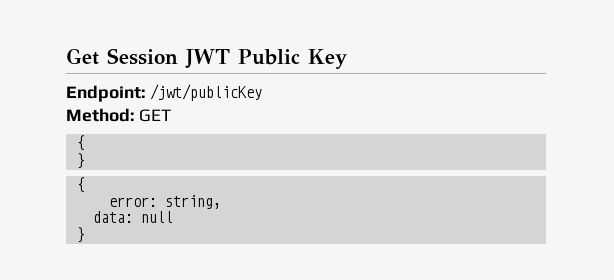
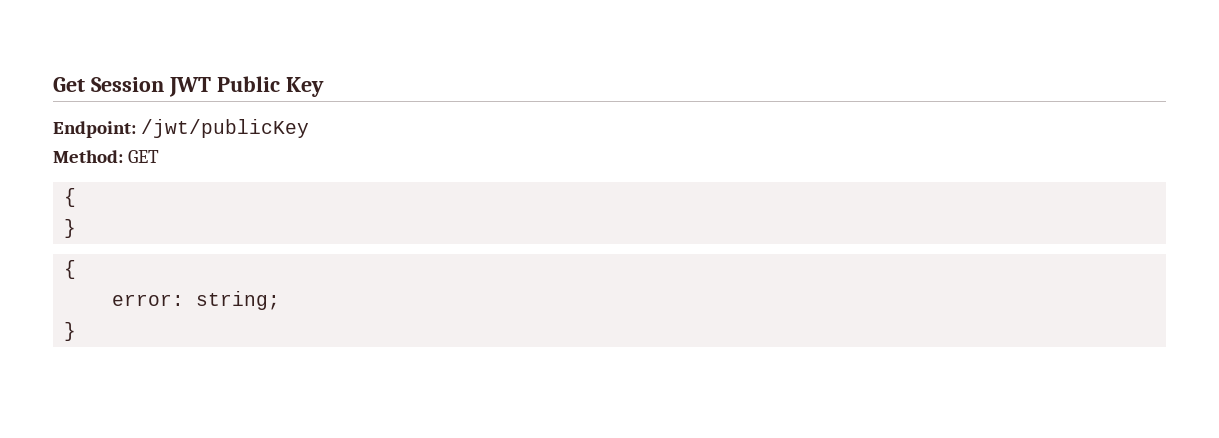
[164,195,221,209] [92,211,173,223] string, // data: null -> [196,291,281,310] string;

